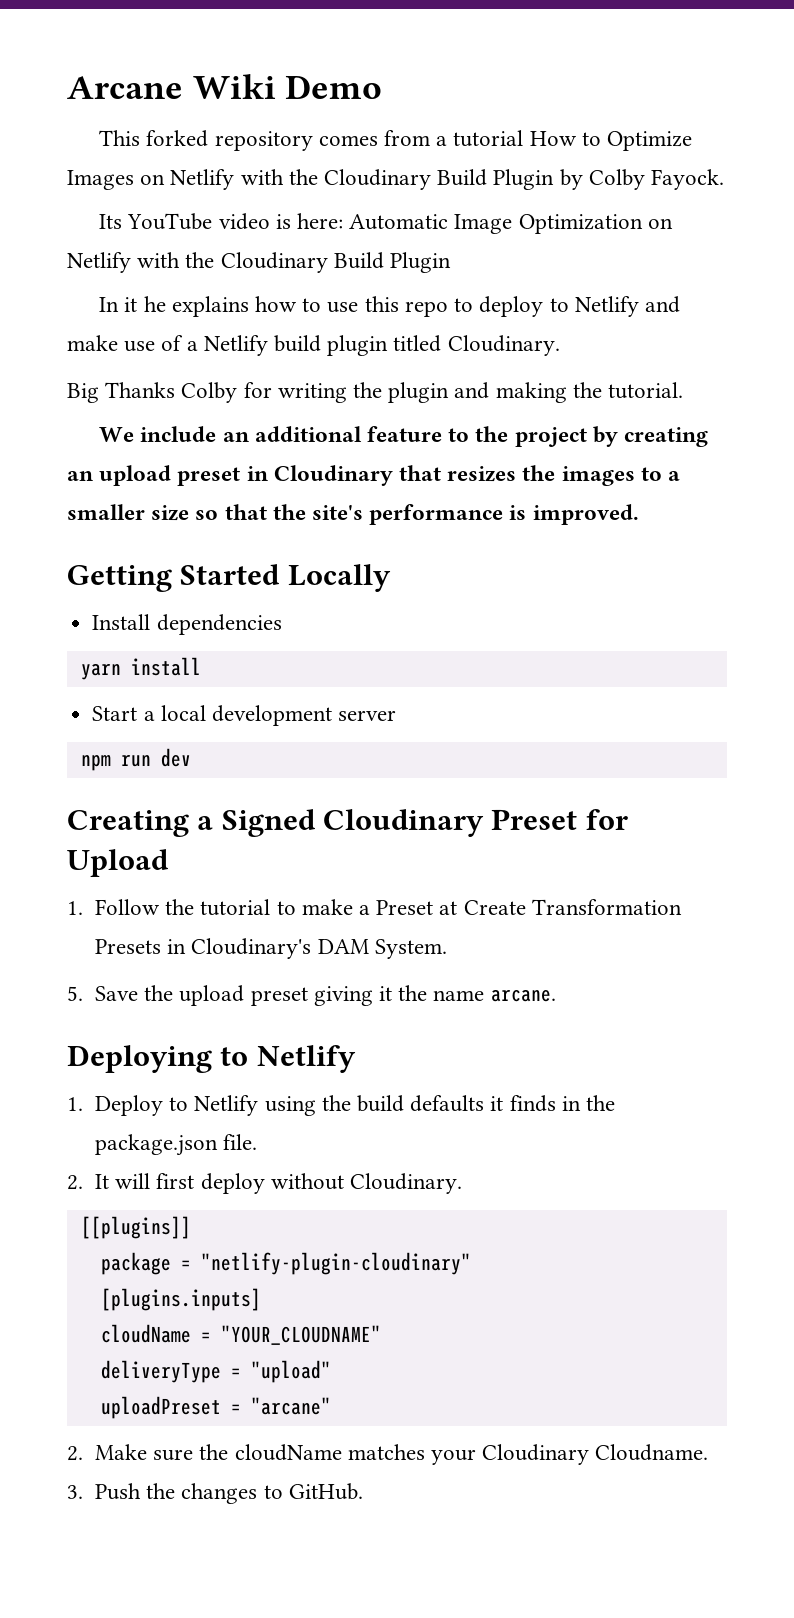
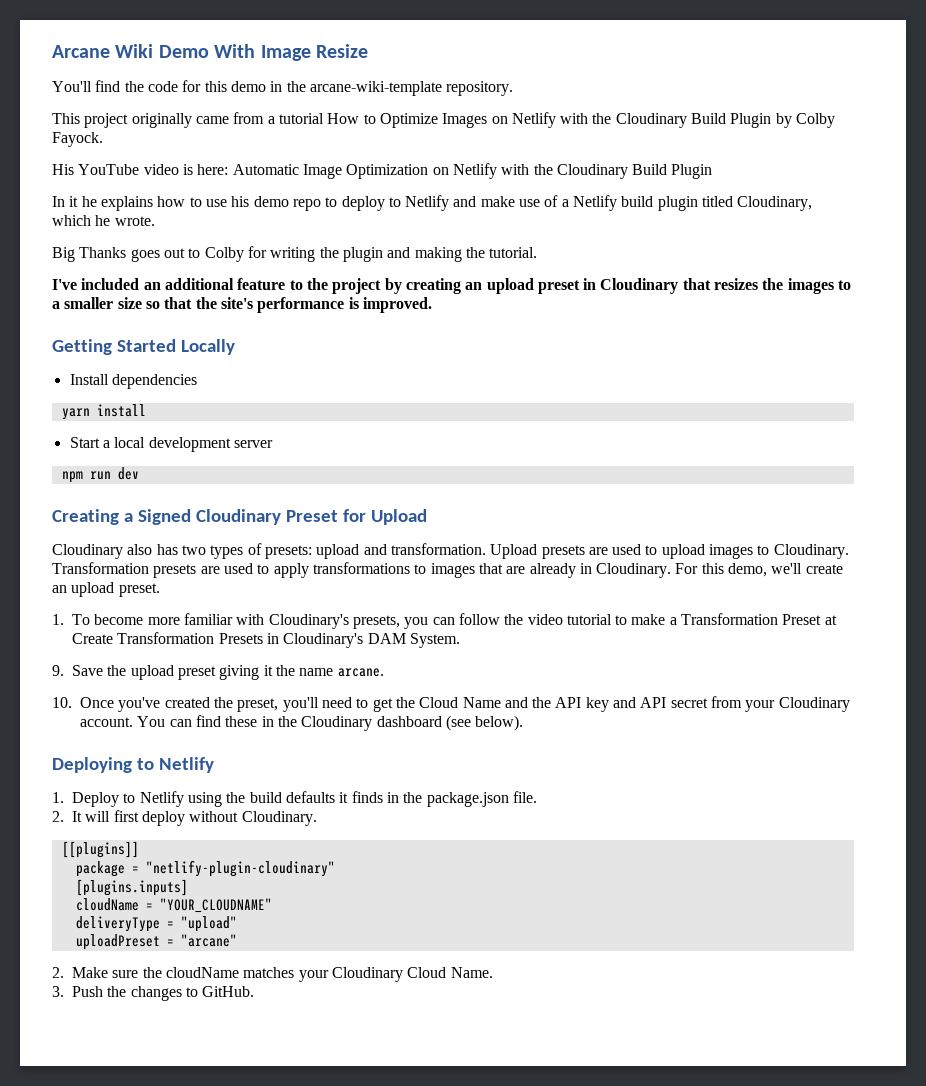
[99,130,378,151] // This forked repository comes -> [214,44,368,61] [52,80,514,96] [52,113,229,128] With Image Resize // You'll find the code for this demo in the arcane-wiki-template repository. // This project originally came
[99,214,123,229] Its -> [52,164,74,175] His
[364,296,399,312] this -> [231,196,289,207] his demo
[447,335,560,356] Cloudinary. -> [737,196,813,211] [52,215,155,226] Cloudinary, which he wrote.
(176, 390) none -> [130,248,201,262] goes out to
[99,426,217,442] We include -> [52,278,140,290] I've included
[67,899,195,915] 1. Follow the -> [52,543,849,559] [52,562,843,578] [52,582,160,597] [52,613,563,629] Cloudinary also has two types of presets: upload and transformation. Upload presets are used to upload images to Cloudinary. Transformation presets are used to apply transformations to images that are already in Cloudinary. For this demo, we'll create an upload preset. // 1. To become more familiar with Cloudinary's presets, you can follow the video
(370, 910) none -> [681,613,779,625] Transformation
[67,986,83,1001] 5. -> [52,665,64,676] 9.
(556, 995) none -> [52,696,850,712] [80,715,524,731] // 10. Once you've created the preset, you'll need to get the Cloud Name and the API key and API secret from your Cloudinary account. You can find these in the Cloudinary dashboard (see below).
[595,1444,709,1461] Cloudname. -> [407,967,493,978] Cloud Name.

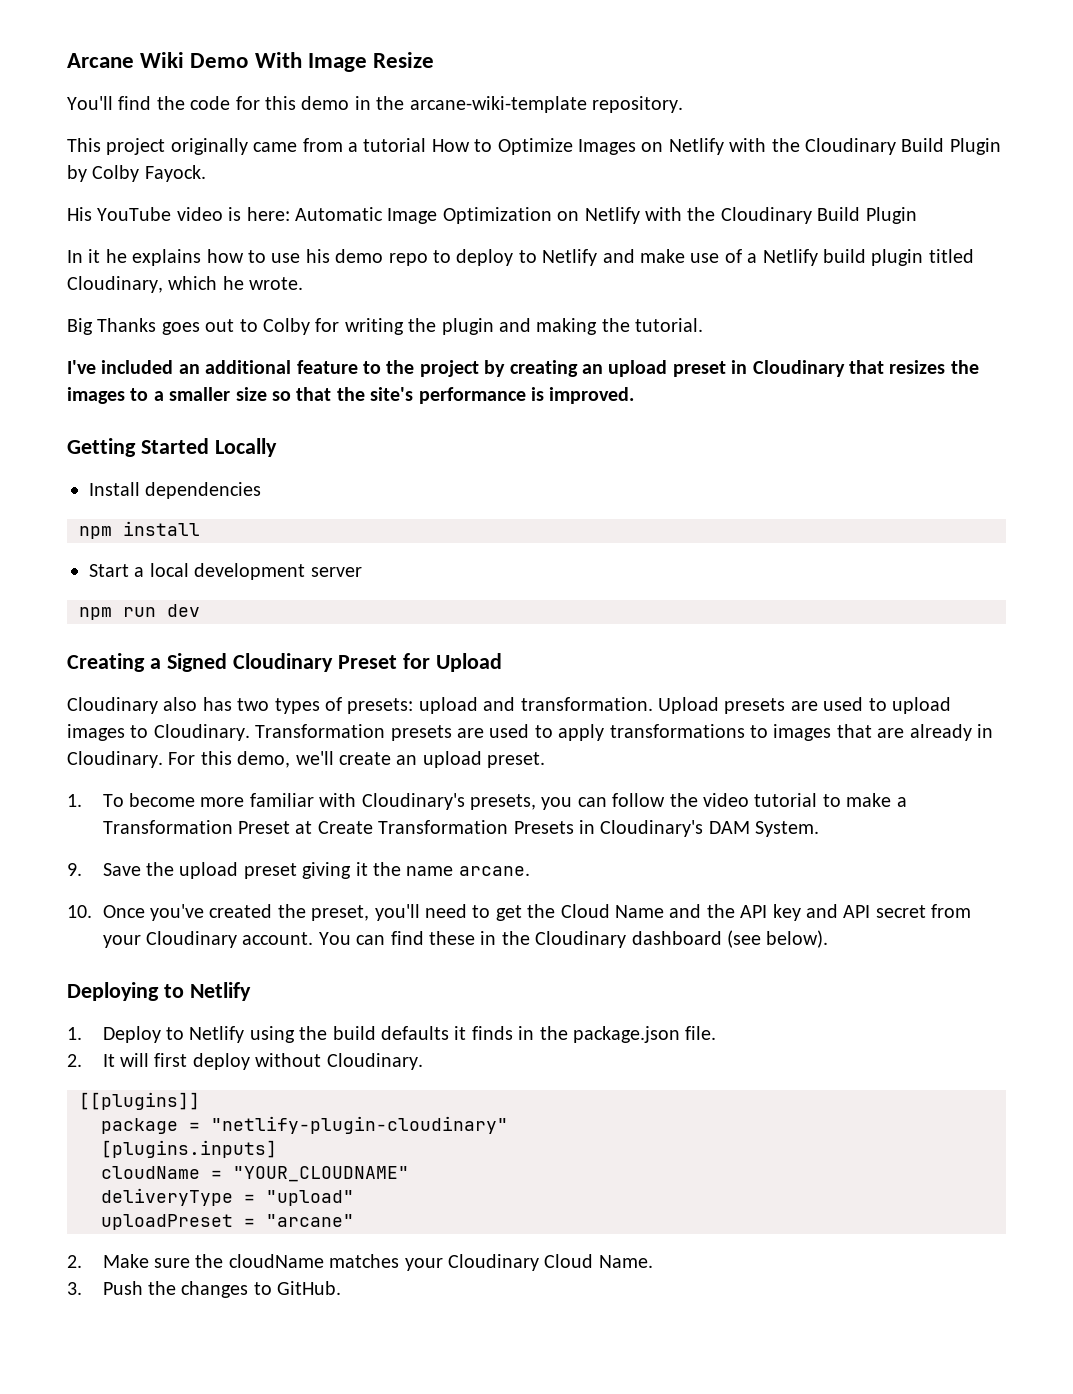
[61,408,90,420] yarn -> [79,526,112,539] npm

